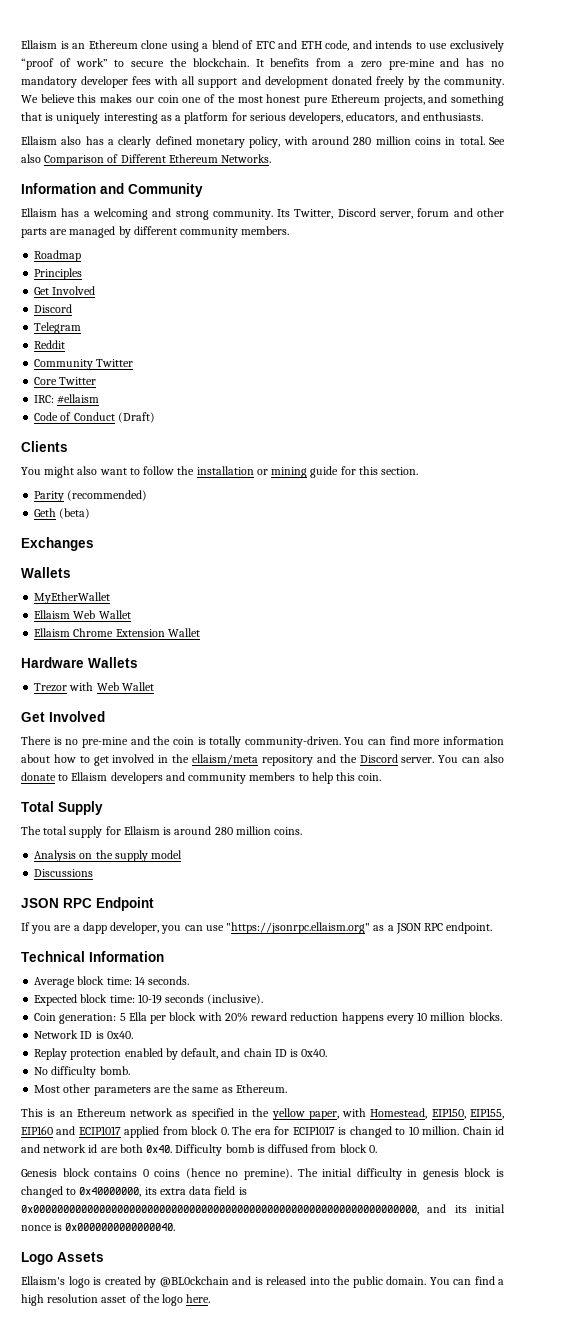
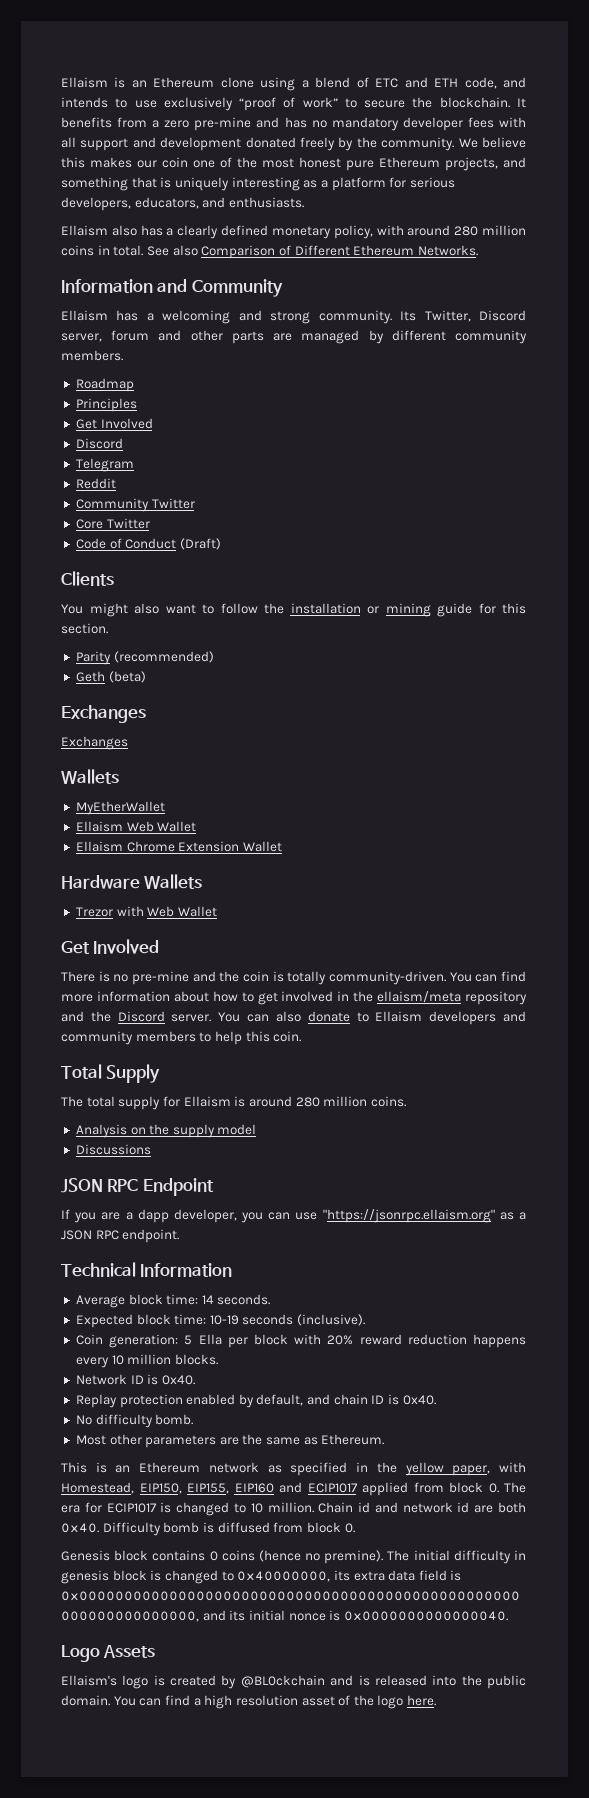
[34,394,100,404] // IRC: #ellaism -> (150, 523) none
(94, 544) none -> [61,736,128,750] // Exchanges

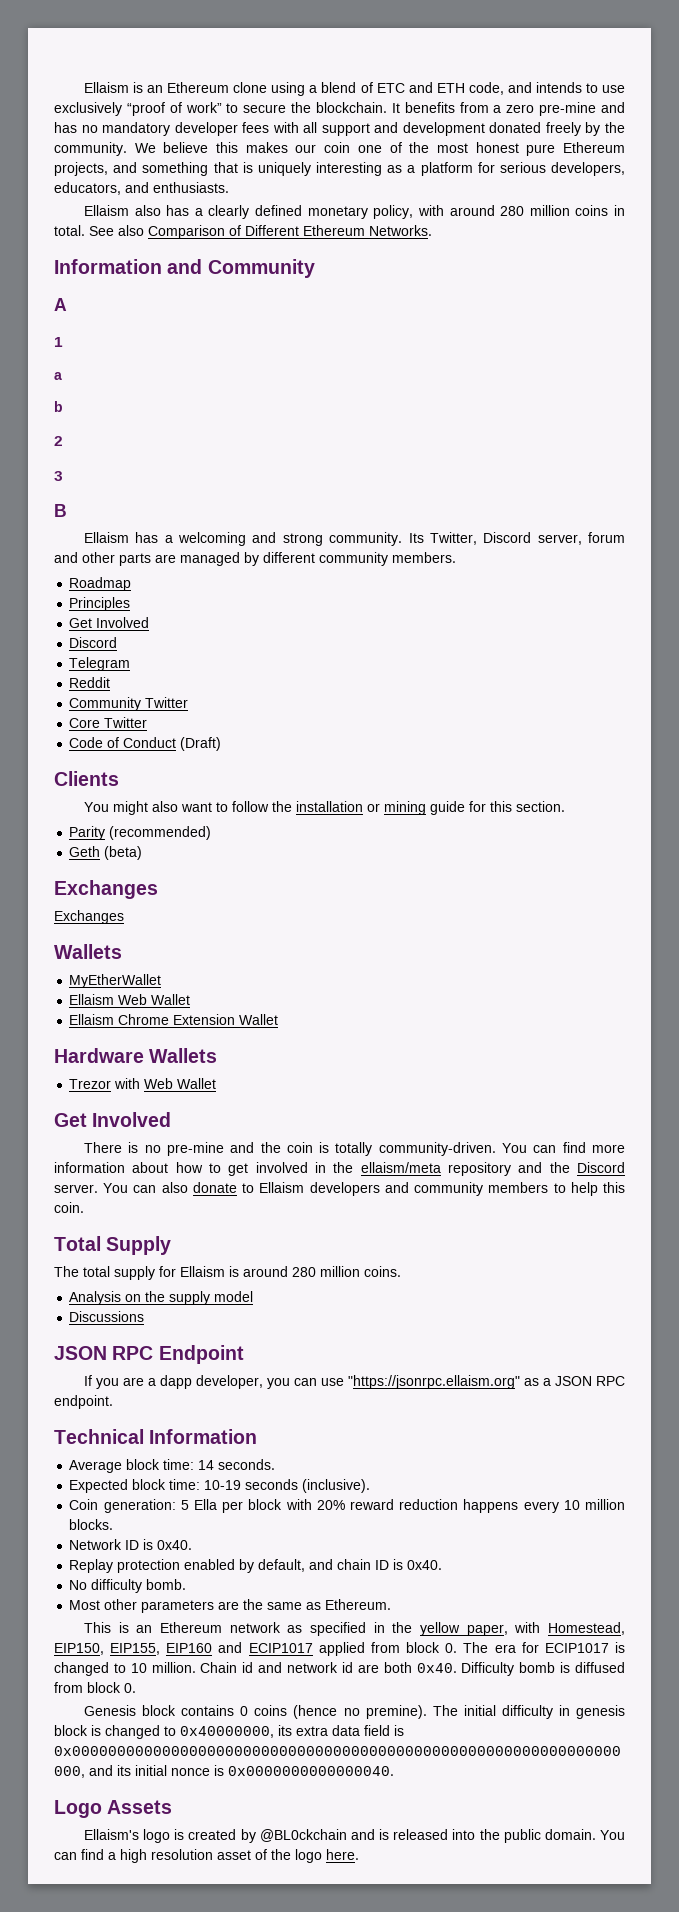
(283, 288) none -> [54,298,67,311] [54,337,63,347] [54,372,62,380] [54,401,63,412] [54,436,63,446] [54,471,63,481] [54,504,67,517] // A // 1 // a // b // 2 // 3 // B

